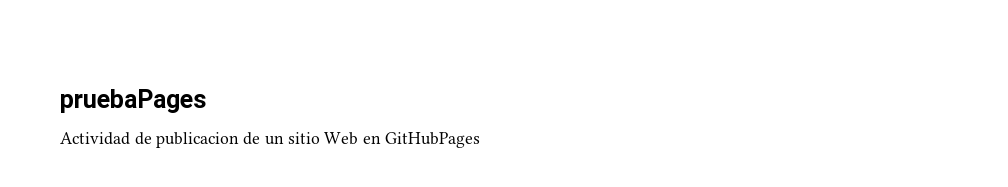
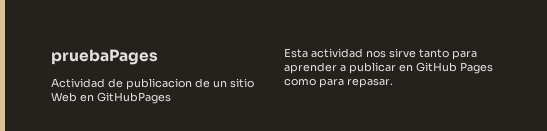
(480, 140) none -> [284,48,477,60] [284,62,493,74] [284,78,393,88] // Esta actividad nos sirve tanto para aprender a publicar en GitHub Pages como para repasar.

